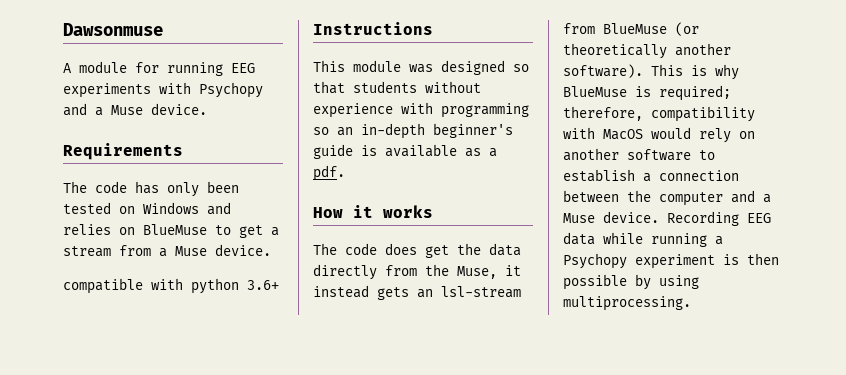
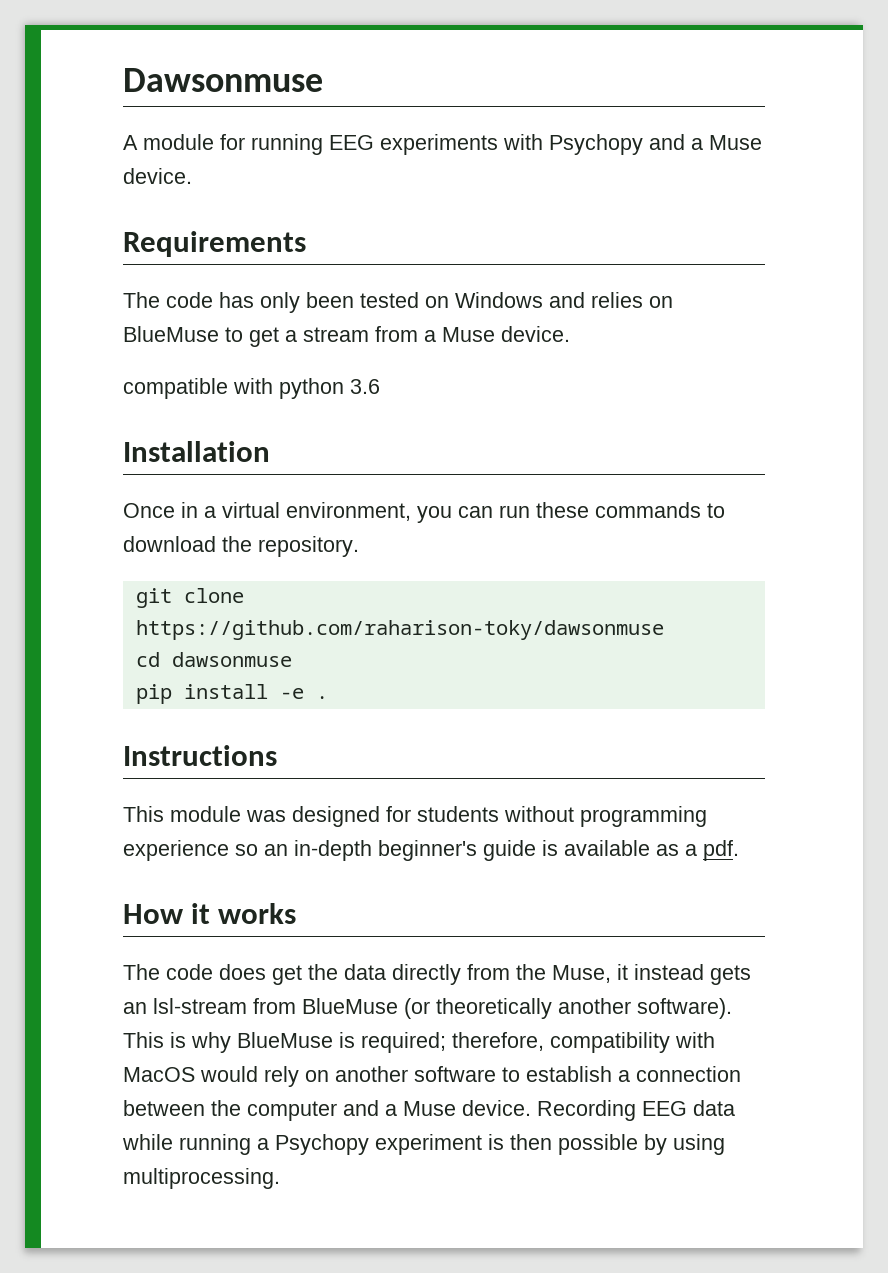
[247,280,279,290] 3.6+ -> [350,379,380,394] [123,441,270,462] [123,502,725,523] [123,536,359,557] [135,588,244,608] [135,620,664,640] [135,652,292,667] [135,684,328,704] 3.6 // Installation // Once in a virtual environment, you can run these commands to download the repository. // git clone https://github.com/raharison-toky/dawsonmuse // cd dawsonmuse // pip install -e .
[513,64,529,72] [313,81,481,94] [313,102,529,118] so that students without experience with programming -> [386,806,707,827] [123,840,229,861] for students without programming experience

